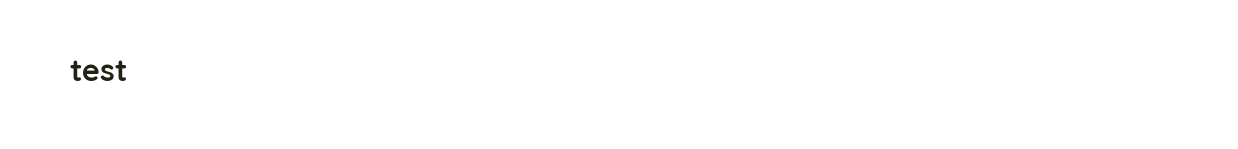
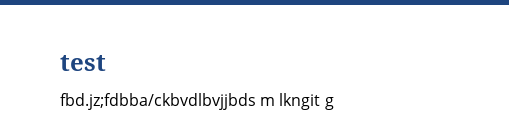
(127, 70) none -> [60,93,334,110] // fbd.jz;fdbba/ckbvdlbvjjbds m lkngit g

